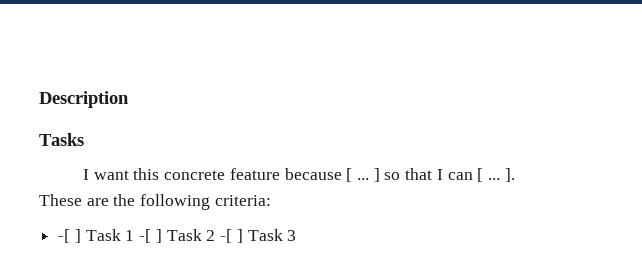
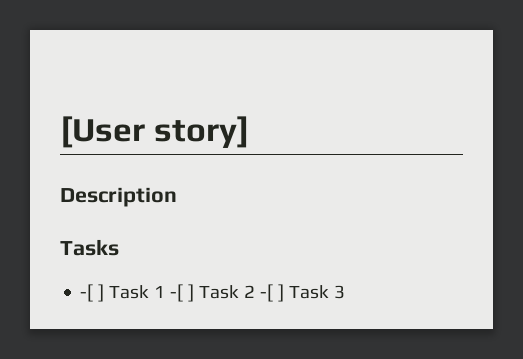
(39, 99) none -> [60,116,250,148] [User story] //
[82,168,515,182] [39,194,271,210] // I want this concrete feature because [ ... ] so that I can [ ... ]. These are the following criteria: -> (119, 247) none

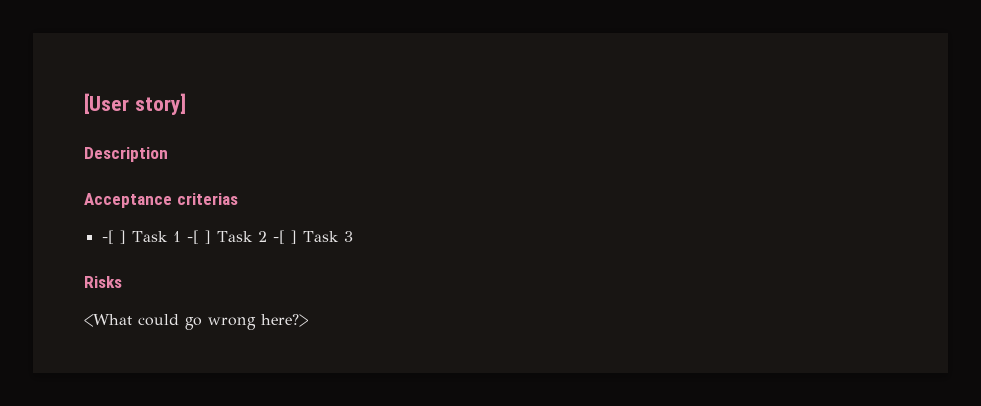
[60,239,119,256] Tasks -> [84,193,238,208] Acceptance criterias
(346, 292) none -> [84,276,122,288] [84,314,308,330] // Risks // <What could go wrong here?>

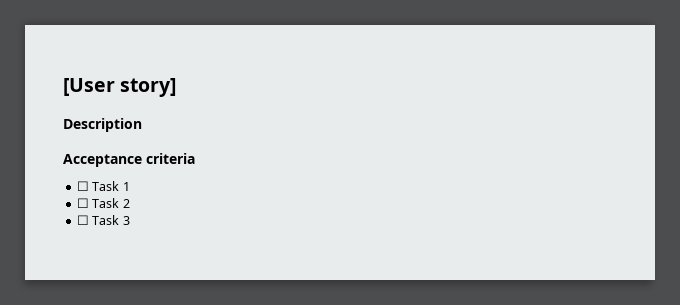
[176,193,238,205] [101,230,126,244] criterias // -[ ] -> [146,153,195,164] [76,181,89,191] criteria // ☐
[186,230,211,244] -[ ] -> [76,198,89,208] // ☐
[272,230,297,244] -[ ] -> [76,215,89,225] // ☐
[84,276,122,288] [84,314,308,330] // Risks // <What could go wrong here?> -> (130, 220) none

